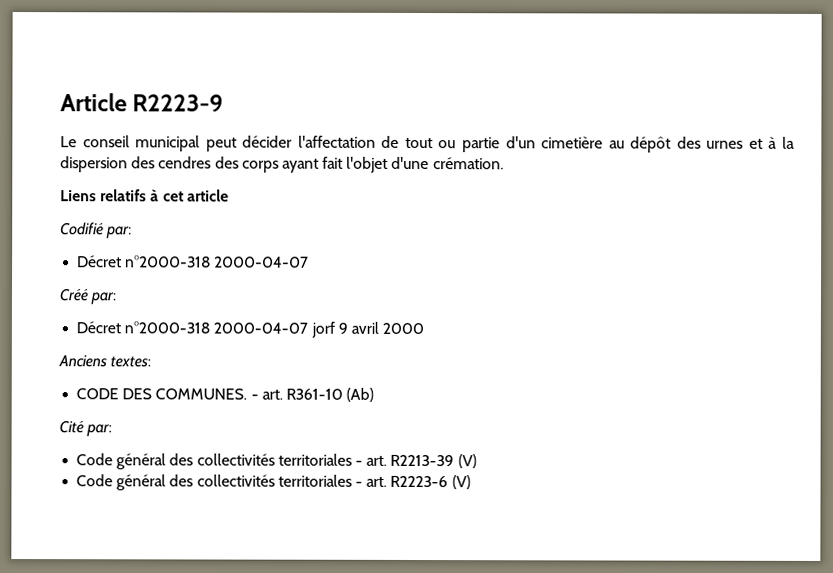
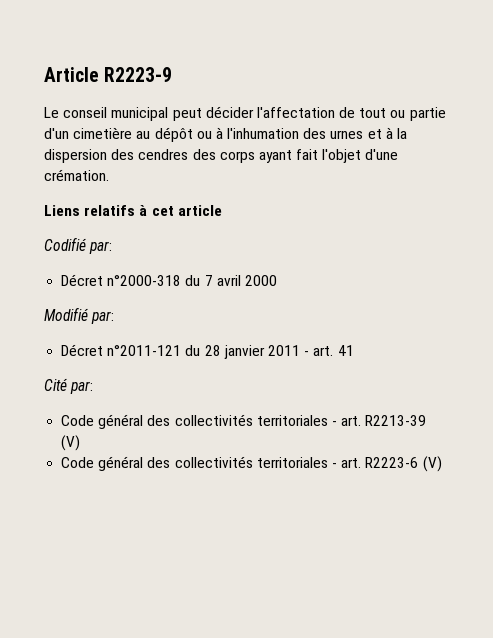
(672, 144) none -> [196,127,300,139] ou à l'inhumation
[214,256,310,268] [59,288,117,305] [76,321,425,338] [58,355,152,368] [76,387,375,402] 2000-04-07 // Créé par: // Décret n°2000-318 2000-04-07 jorf 9 avril 2000 // Anciens textes: // CODE DES COMMUNES. - art. R361-10 (Ab) -> [185,275,277,286] [44,307,115,324] [61,344,354,359] du 7 avril 2000 // Modifié par: // Décret n°2011-121 du 28 janvier 2011 - art. 41

